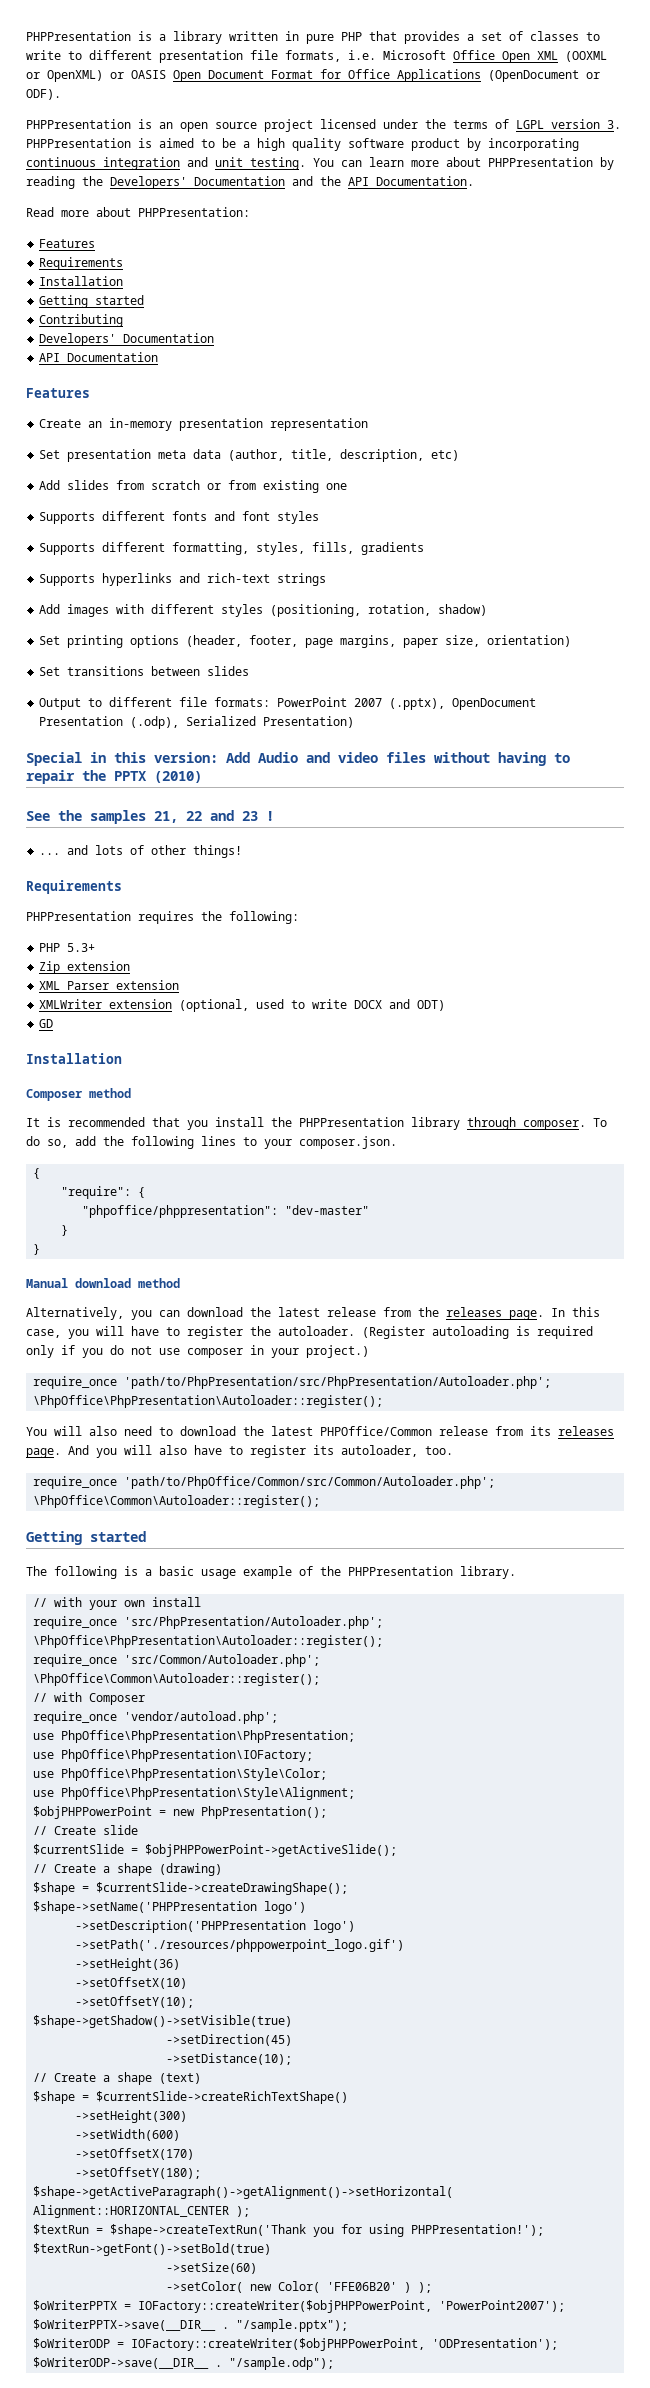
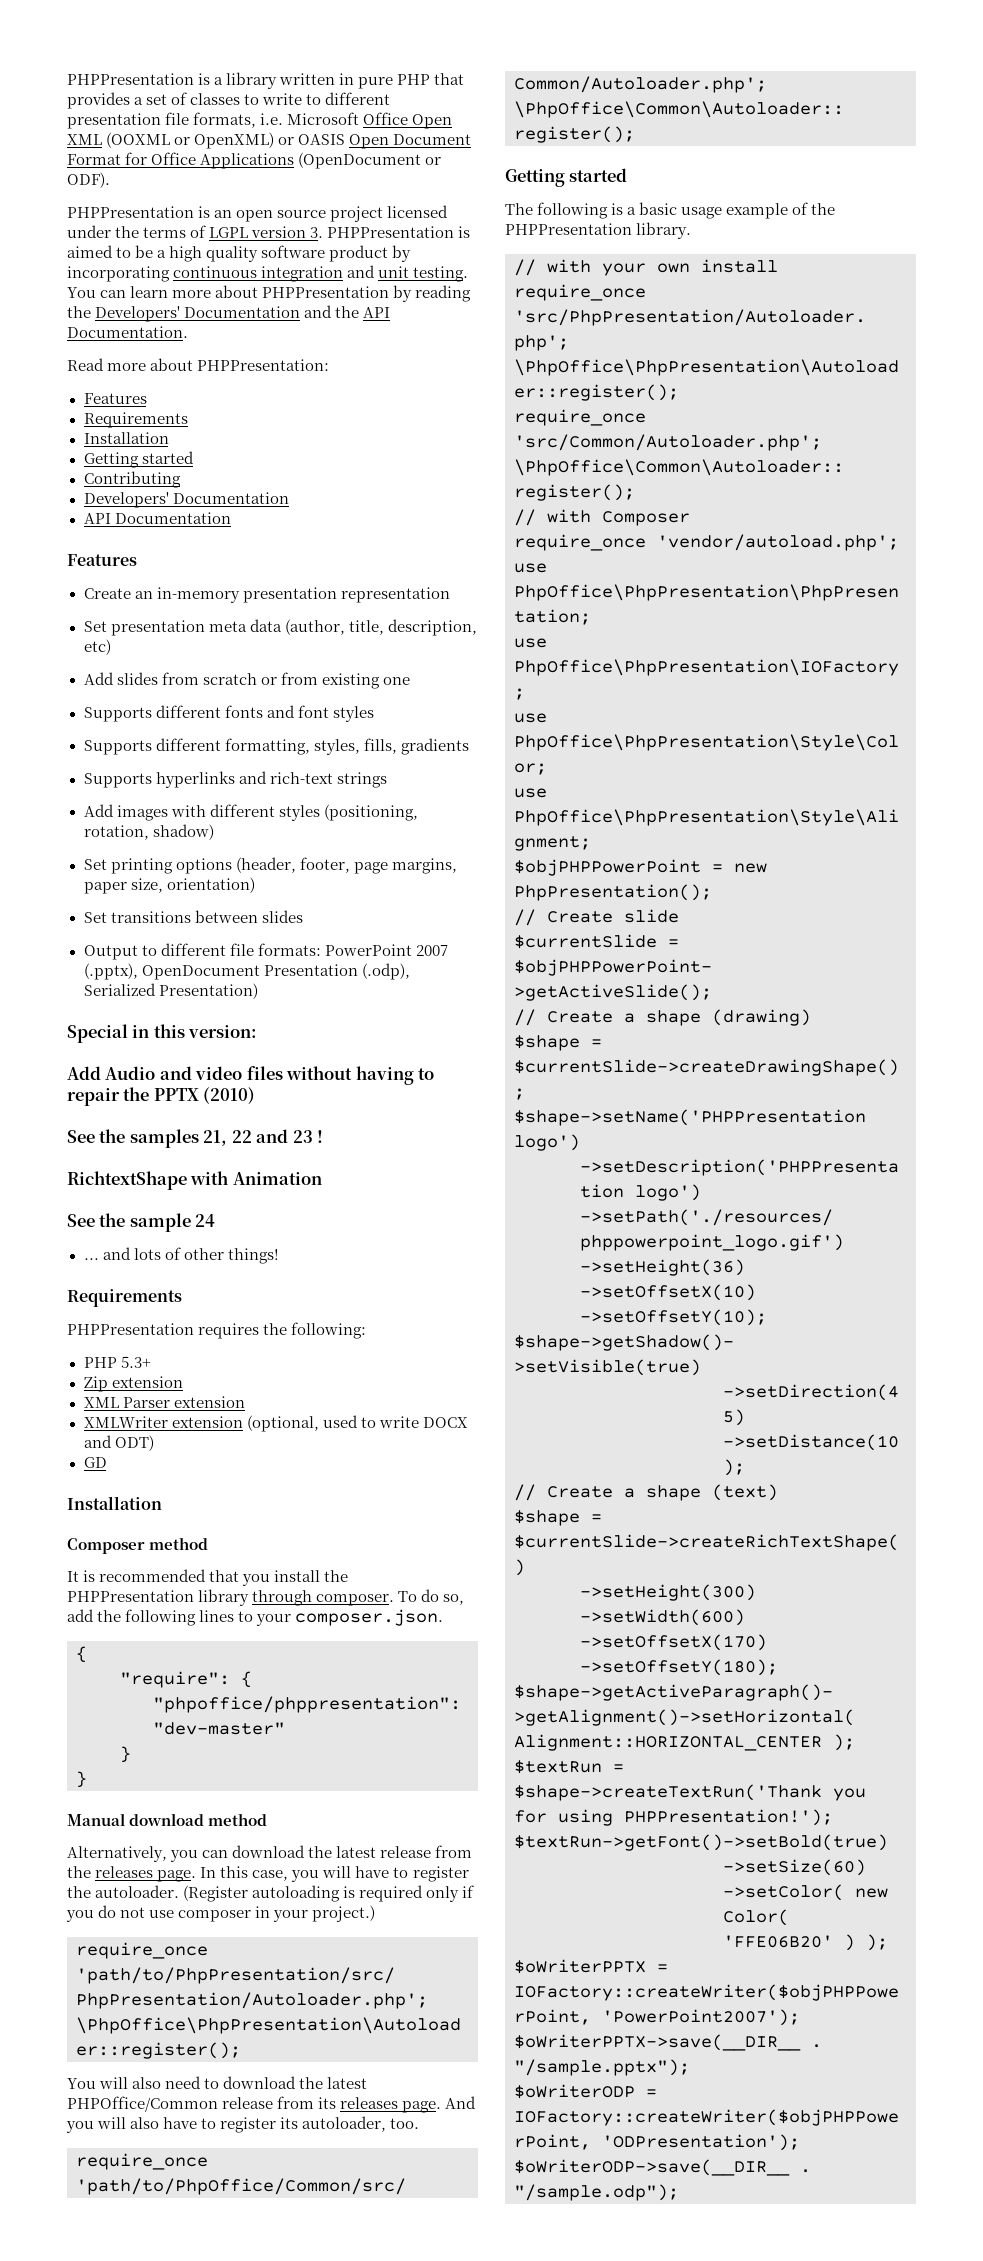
(218, 757) none -> (258, 1031) //
(274, 816) none -> [67,1171,322,1190] [67,1213,216,1232] // RichtextShape with Animation // See the sample 24

